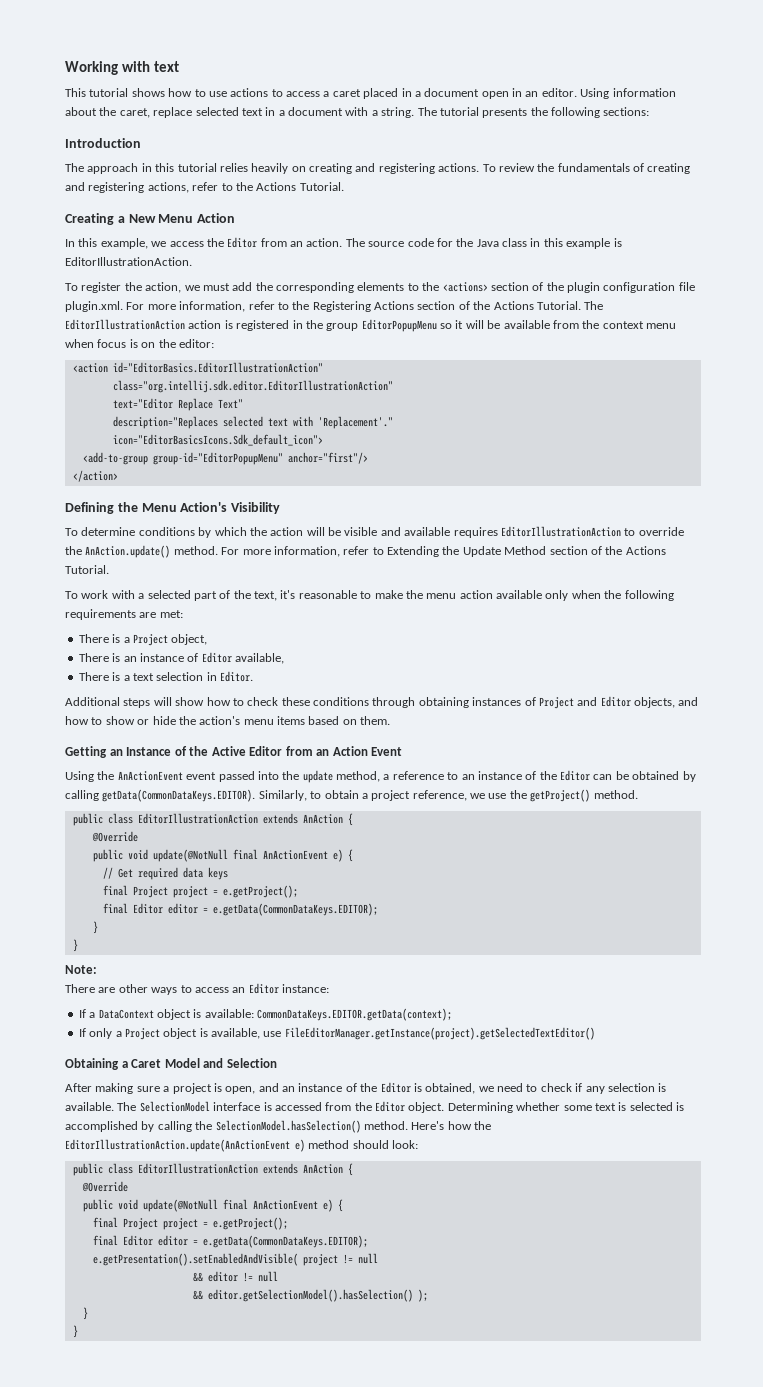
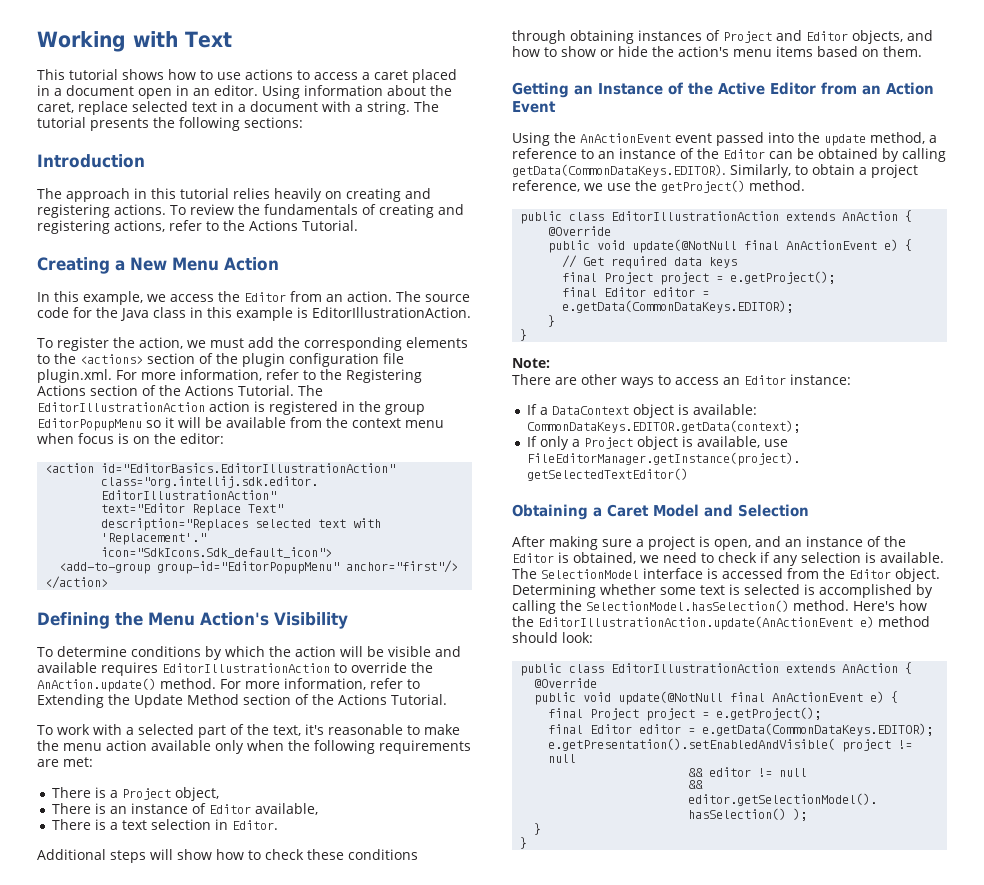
[154,61,180,72] text -> [184,31,232,48] Text
[112,434,323,446] icon="EditorBasicsIcons.Sdk_default_icon"> -> [101,547,333,558] icon="SdkIcons.Sdk_default_icon">

